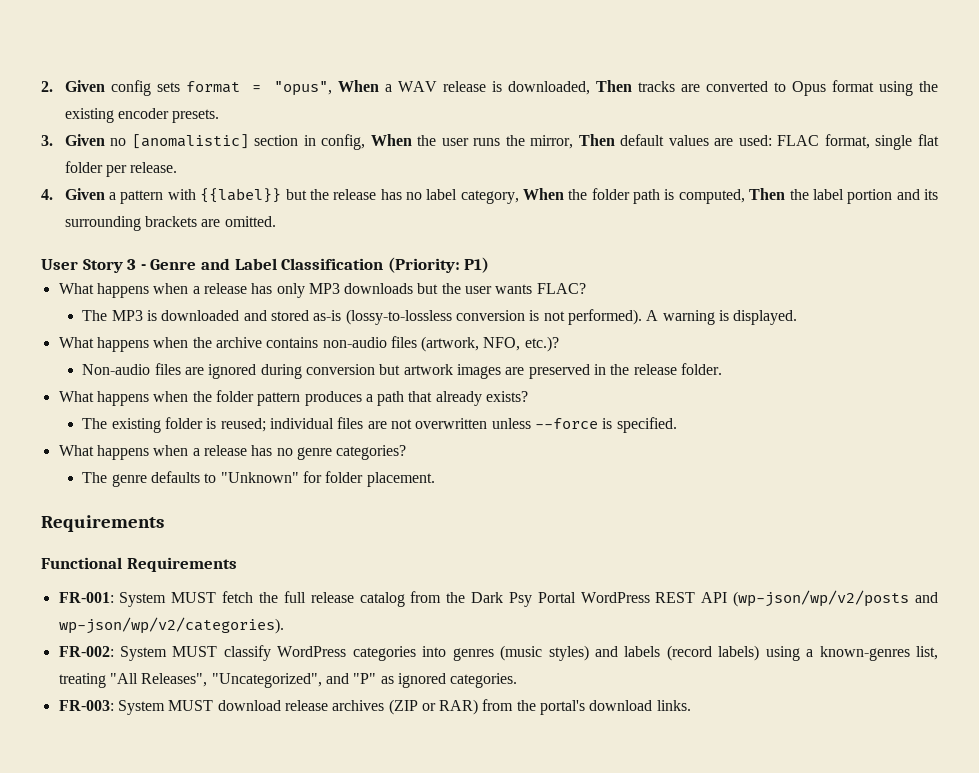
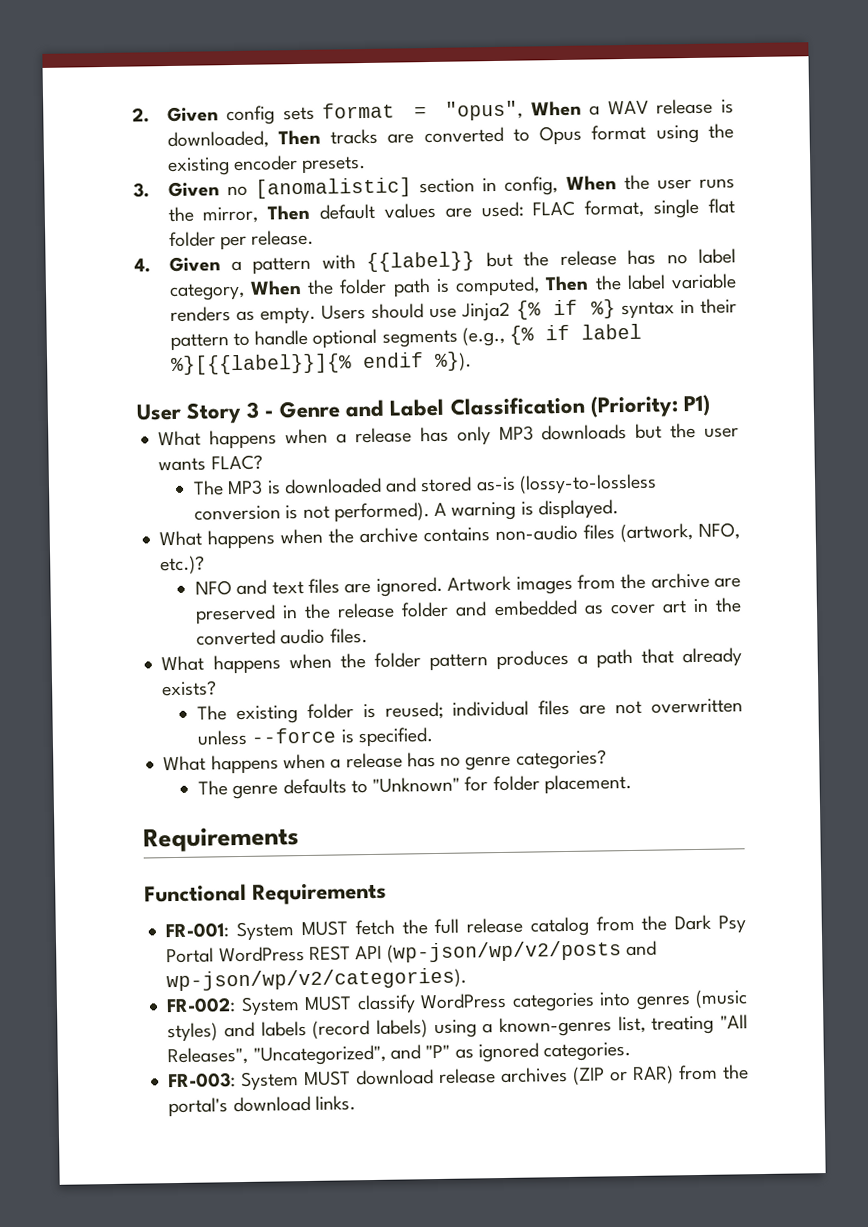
[847,189,938,204] [64,216,276,231] portion and its surrounding brackets are omitted. -> [670,273,737,290] [169,298,737,325] [169,323,643,352] [170,351,472,376] variable renders as empty. Users should use Jinja2 {% if %} syntax in their pattern to handle optional segments (e.g., {% if label %}[{{label}}]{% endif %}).
[82,363,501,379] Non-audio files are ignored during conversion but artwork images -> [194,572,710,597] NFO and text files are ignored. Artwork images from the archive
[680,363,722,375] folder. -> [401,597,743,618] [195,628,368,646] folder and embedded as cover art in the converted audio files.

